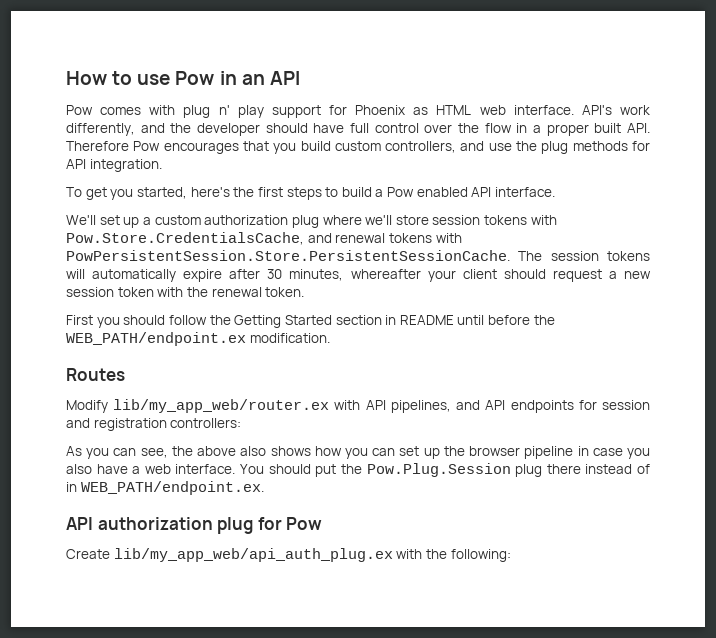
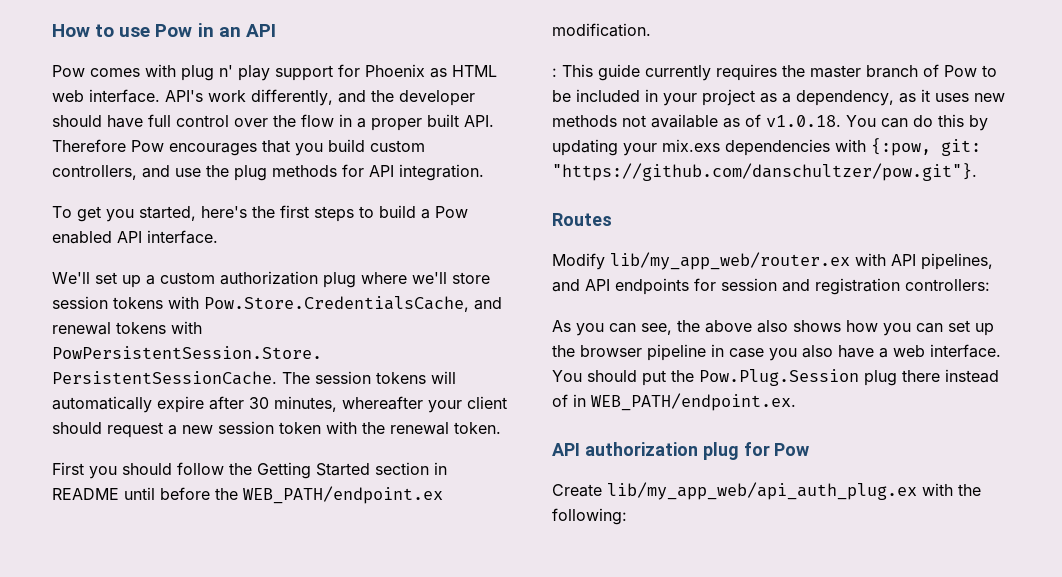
(330, 338) none -> [552,64,997,81] [552,89,1005,106] [552,114,988,131] [552,138,981,156] [552,163,977,181] // : This guide currently requires the master branch of Pow to be included in your project as a dependency, as it uses new methods not available as of v1.0.18. You can do this by updating your mix.exs dependencies with {:pow, git: "https://github.com/danschultzer/pow.git"}.

